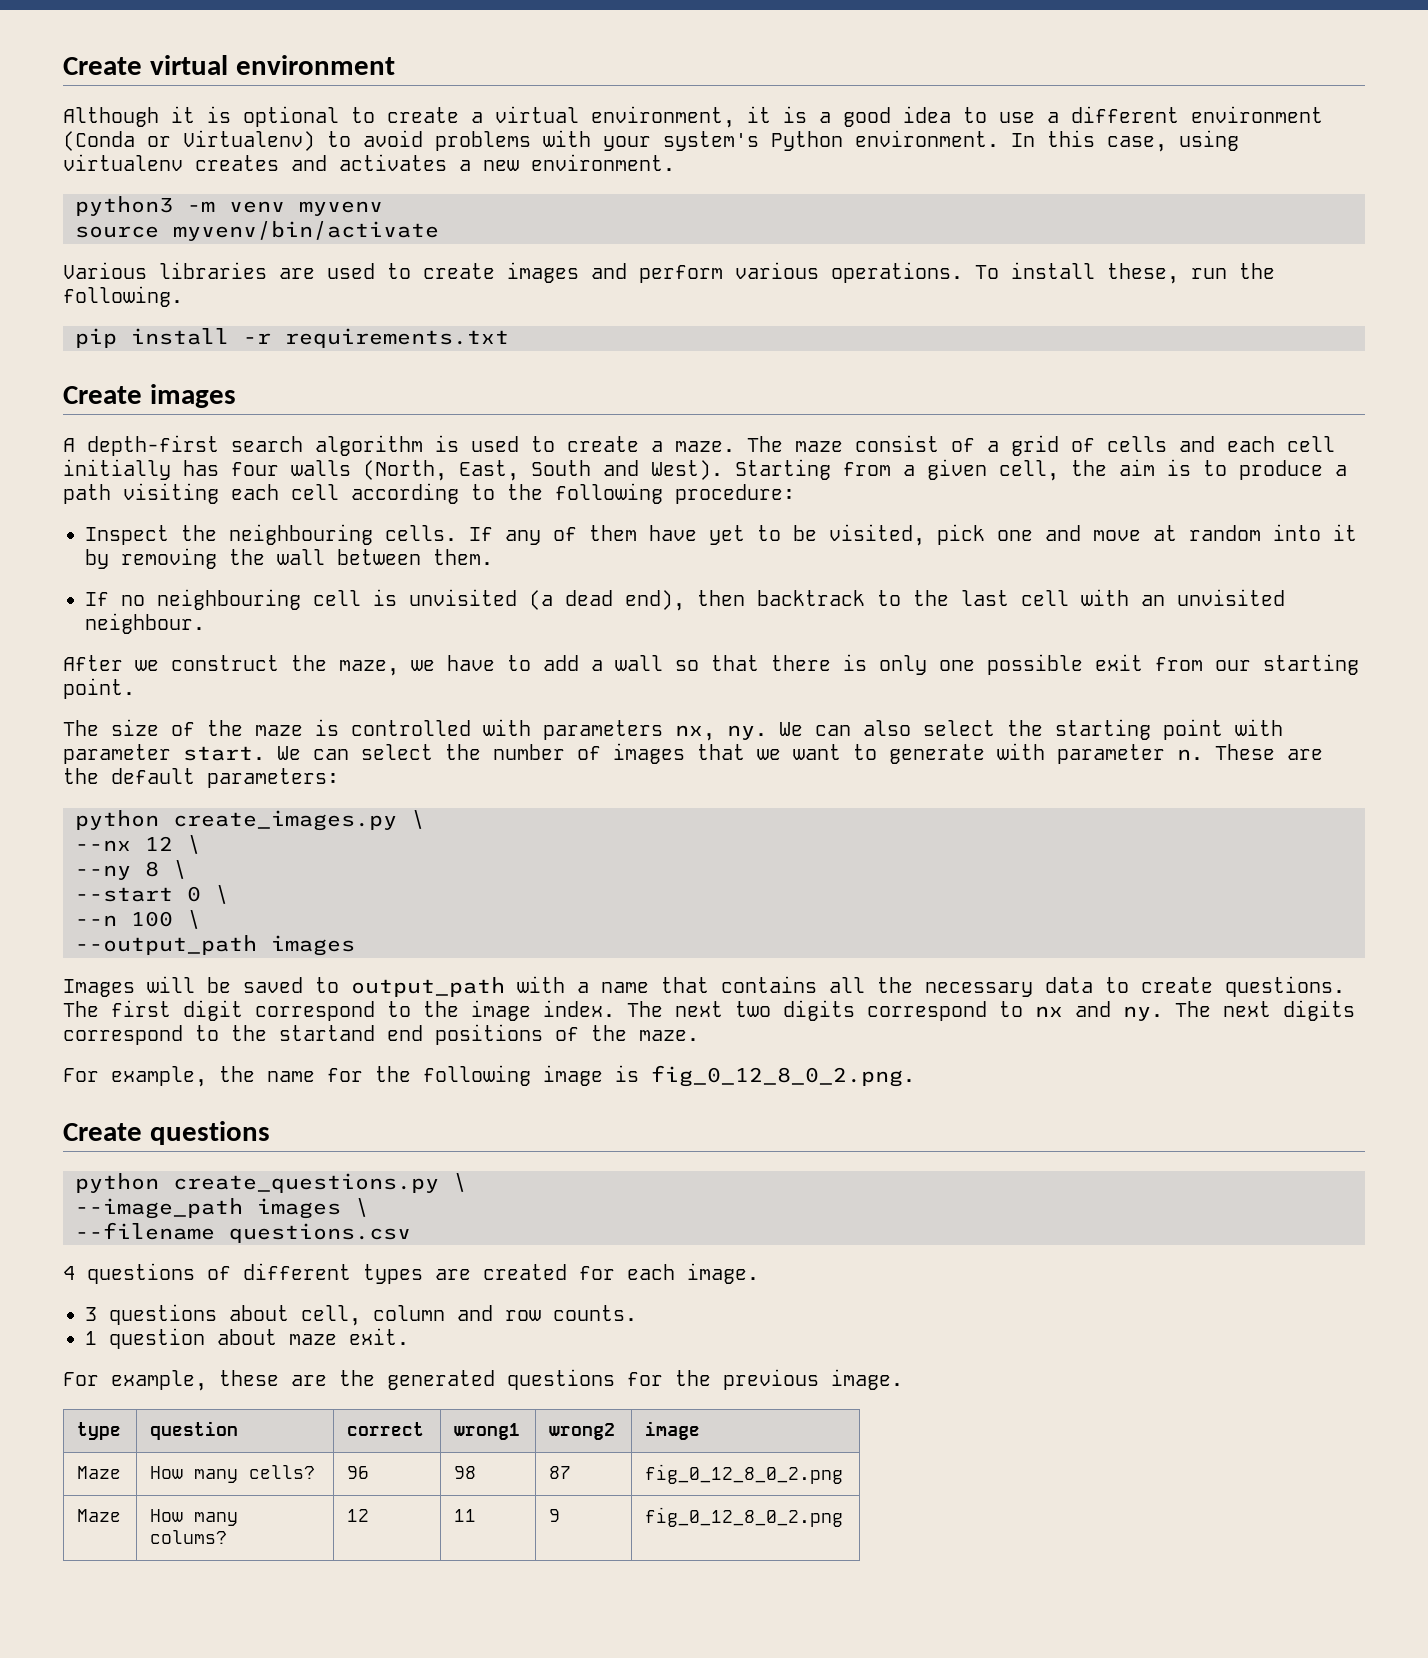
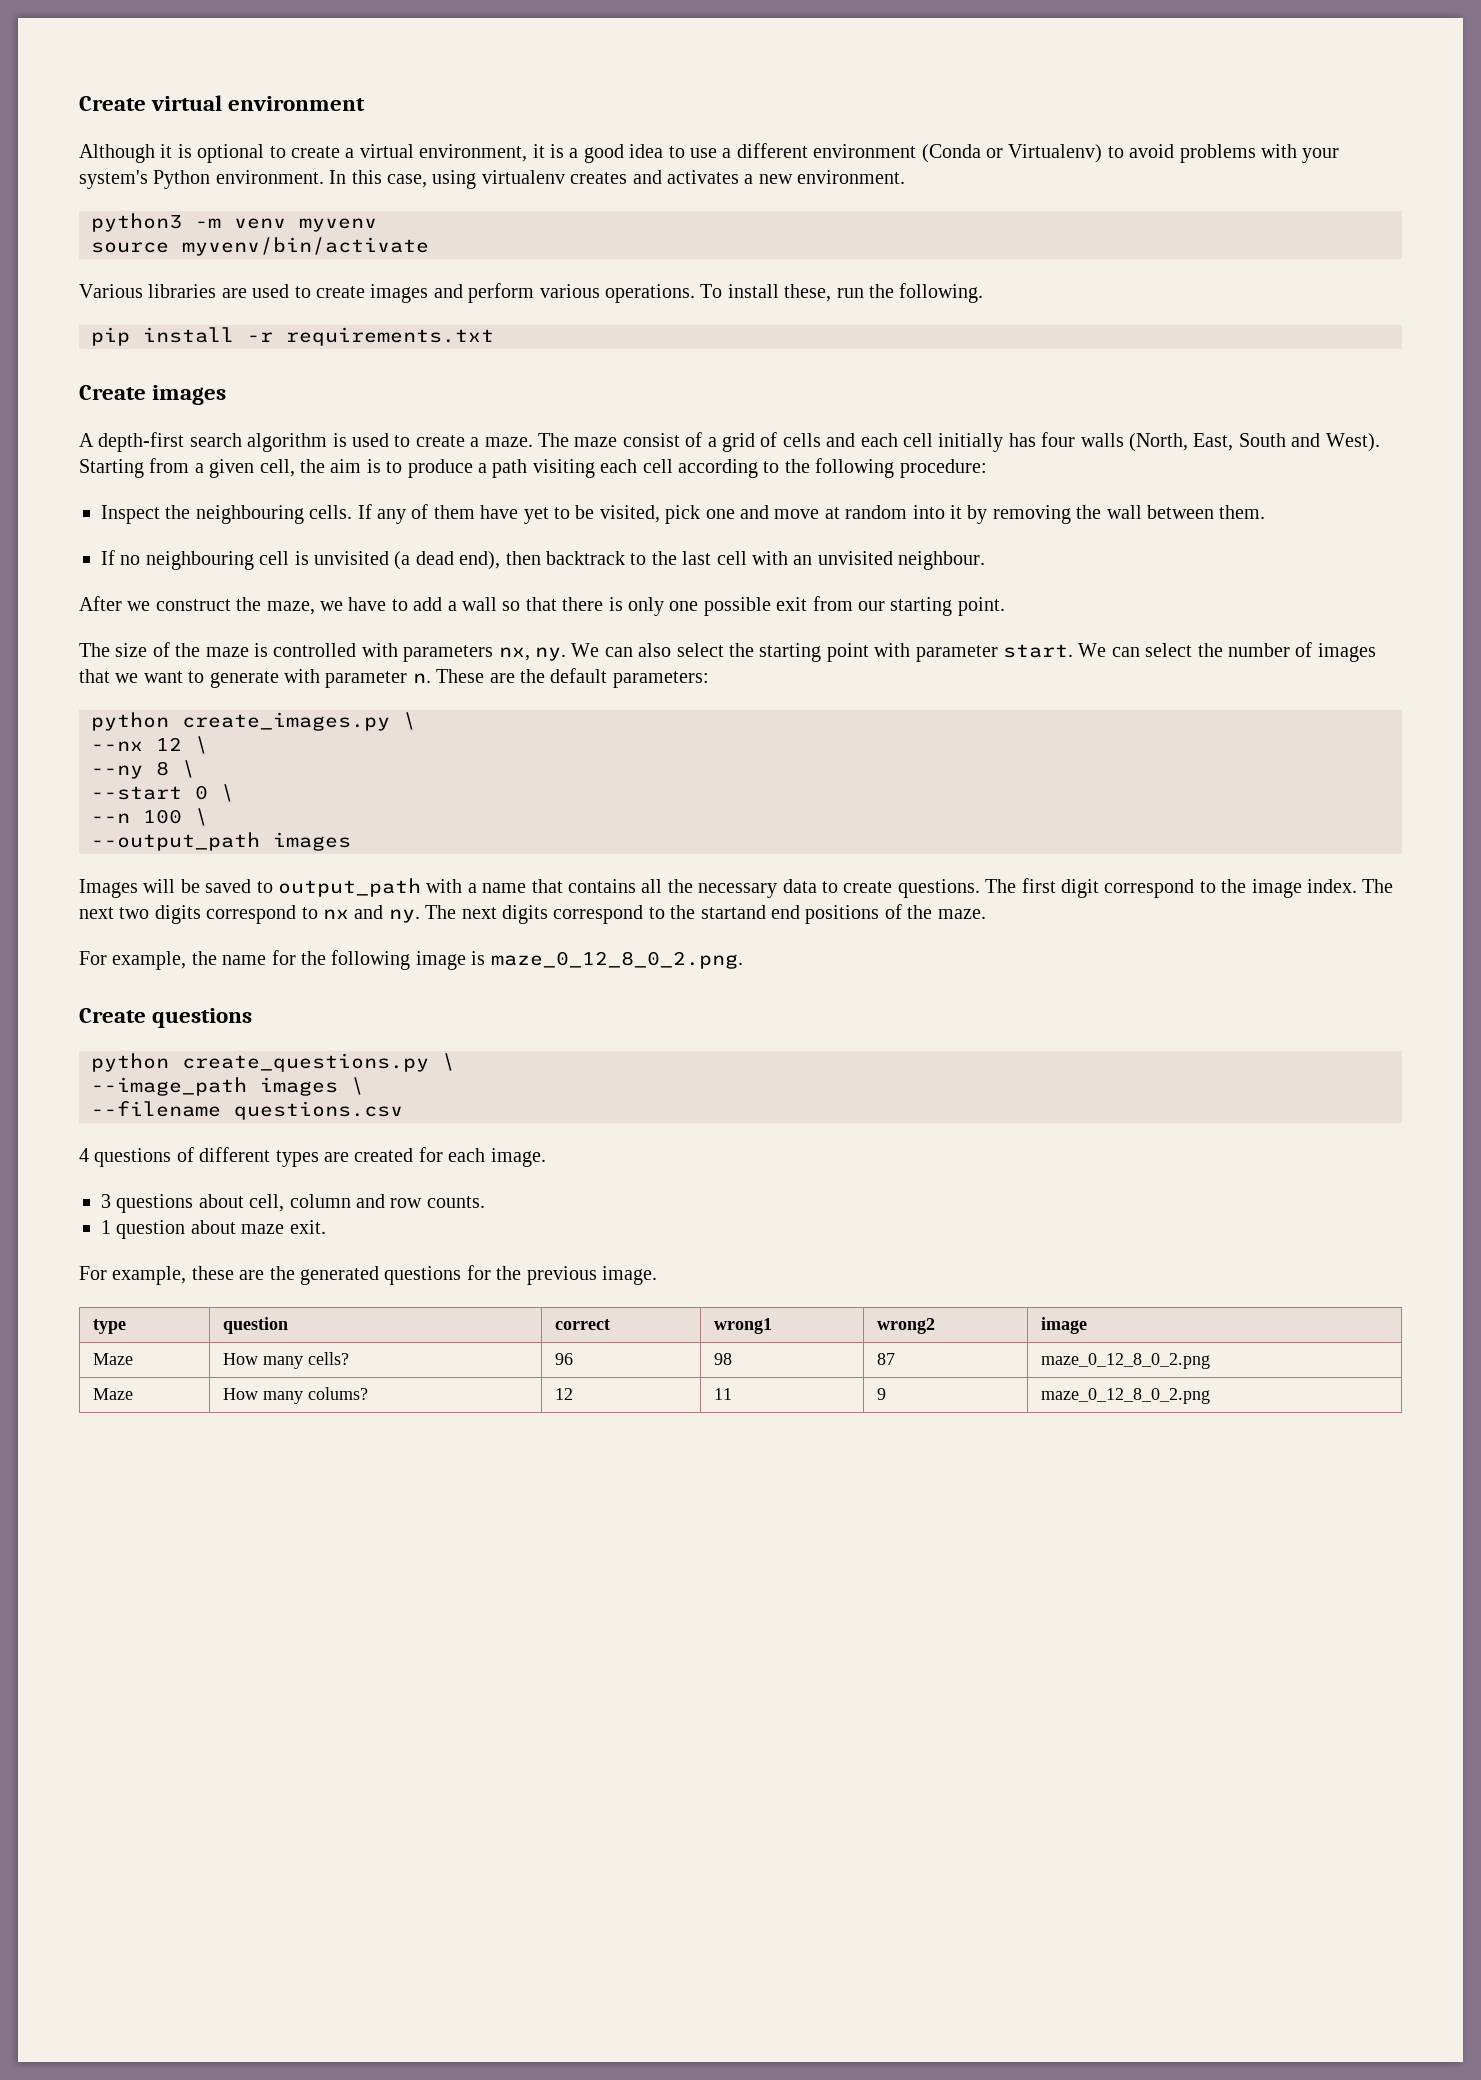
[651,1065,915,1087] fig_0_12_8_0_2.png. -> [490,951,743,969] maze_0_12_8_0_2.png.
[645,1464,844,1484] fig_0_12_8_0_2.png -> [1040,1353,1210,1369] maze_0_12_8_0_2.png
[645,1507,844,1527] fig_0_12_8_0_2.png -> [1040,1388,1210,1404] maze_0_12_8_0_2.png

